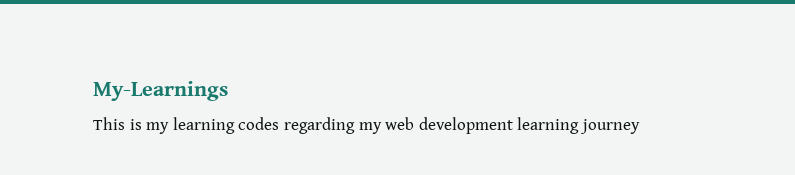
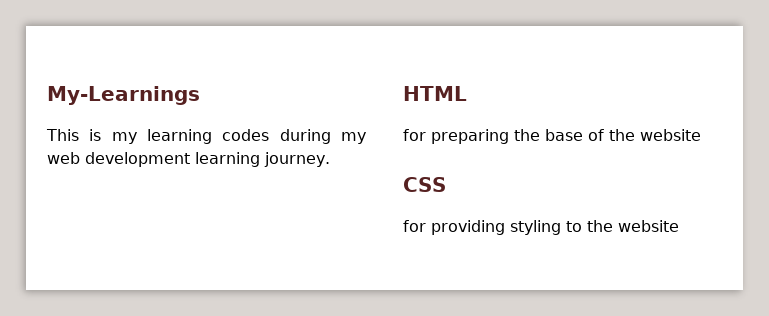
[283,117,355,134] regarding -> [279,129,331,144] during
[579,119,640,134] journey -> [264,152,330,167] [403,86,467,101] [403,129,701,144] [403,177,446,192] [403,220,679,235] journey. // HTML // for preparing the base of the website // CSS // for providing styling to the website

